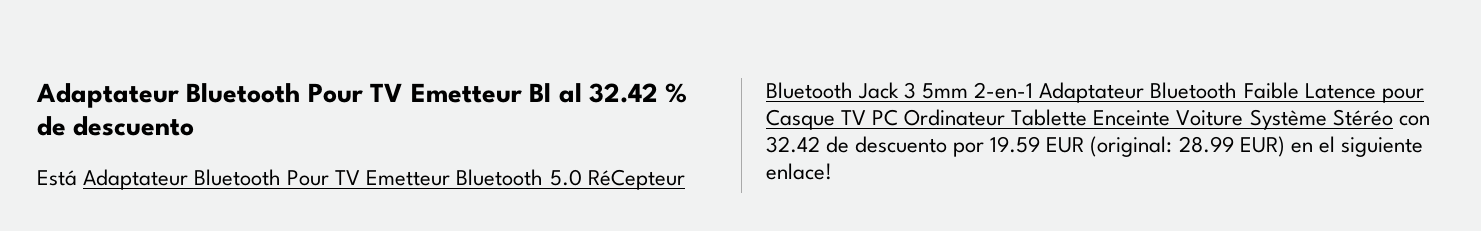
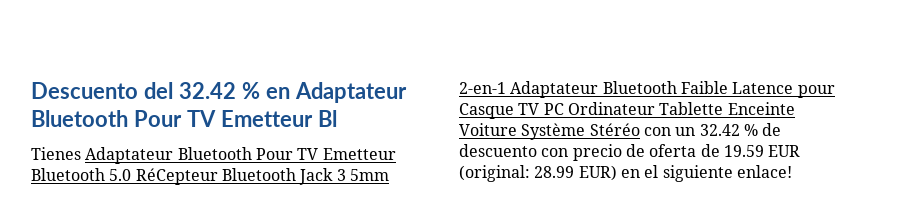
(36, 95) none -> [31,82,290,99] Descuento del 32.42 % en
[558,83,688,103] [37,116,195,136] [37,170,77,186] al 32.42 % de descuento // Está -> [31,147,81,160] // Tienes
[766,136,985,157] 32.42 de descuento por -> [675,123,782,136] [459,144,720,161] un 32.42 % de descuento con precio de oferta de

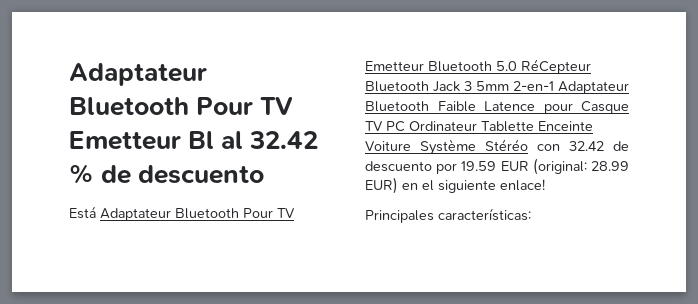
[31,82,290,99] Descuento del 32.42 % en -> (69, 74) none
[31,147,81,160] // Tienes -> [221,131,319,149] [69,164,265,184] [69,206,96,219] al 32.42 % de descuento // Está
[675,123,782,136] [459,144,720,161] un 32.42 % de descuento con precio de oferta de -> [569,141,629,151] [365,161,458,174] 32.42 de descuento por
(792, 171) none -> [365,208,531,223] // Principales características:

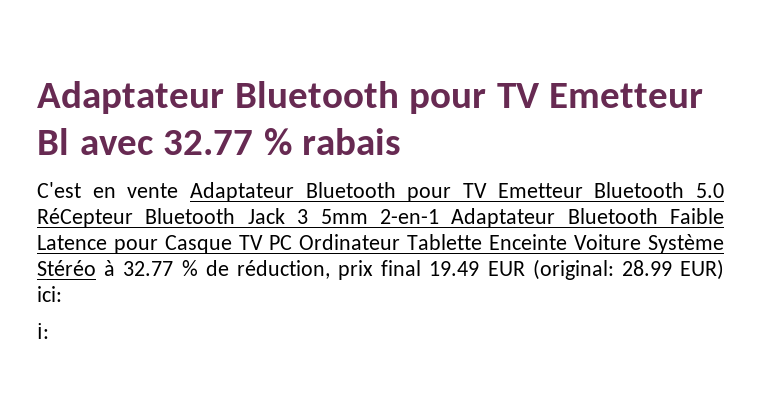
[69,63,207,86] [69,97,254,116] Adaptateur Bluetooth Pour -> [37,81,487,114] Adaptateur Bluetooth pour
[221,131,319,149] [69,164,265,184] [69,206,273,221] al 32.42 % de descuento // Está Adaptateur Bluetooth Pour -> [79,128,402,155] [37,182,452,202] avec 32.77 % rabais // C'est en vente Adaptateur Bluetooth pour
[537,141,629,151] [365,158,629,175] [365,177,545,194] [365,208,531,223] con 32.42 de descuento por 19.59 EUR (original: 28.99 EUR) en el siguiente enlace! // Principales características: -> [104,259,724,280] [37,286,62,302] [37,323,49,339] à 32.77 % de réduction, prix final 19.49 EUR (original: 28.99 EUR) ici: // ℹ:

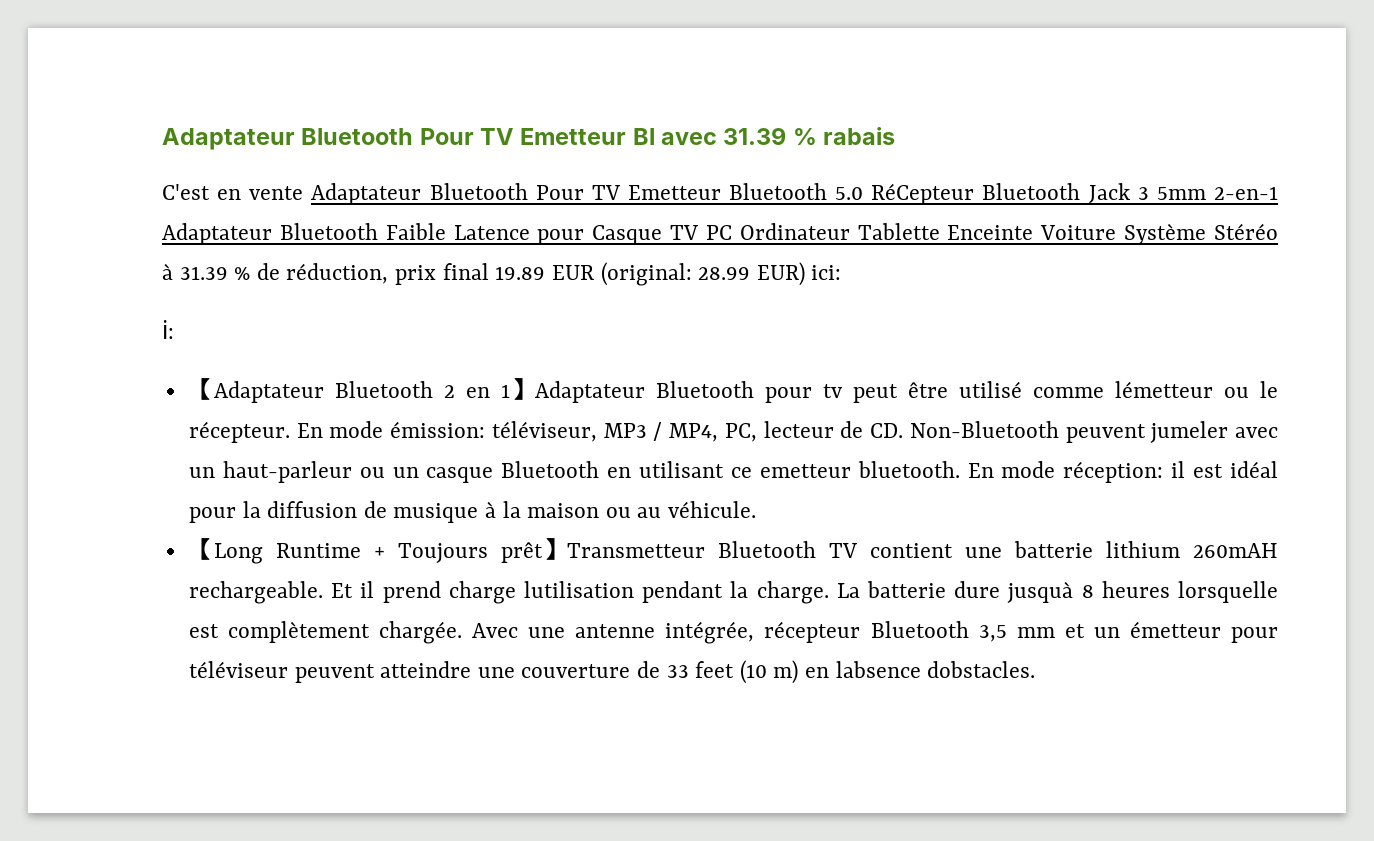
[37,81,487,114] Adaptateur Bluetooth pour -> [162,128,474,150] Adaptateur Bluetooth Pour
[163,130,254,155] 32.77 -> [723,127,787,145] 31.39
[407,187,452,202] pour -> [535,185,584,200] Pour
[123,261,174,276] 32.77 -> [179,266,228,280] 31.39
[429,261,480,276] 19.49 -> [495,266,546,280] 19.89
(49, 331) none -> [188,378,1278,403] [188,421,1279,443] [188,461,1278,483] [188,501,757,523] [188,538,1278,564] [188,581,1279,604] [188,621,1279,644] [188,660,1036,684] // 【Adaptateur Bluetooth 2 en 1】Adaptateur Bluetooth pour tv peut être utilisé comme lémetteur ou le récepteur. En mode émission: téléviseur, MP3 / MP4, PC, lecteur de CD. Non-Bluetooth peuvent jumeler avec un haut-parleur ou un casque Bluetooth en utilisant ce emetteur bluetooth. En mode réception: il est idéal pour la diffusion de musique à la maison ou au véhicule. // 【Long Runtime + Toujours prêt】Transmetteur Bluetooth TV contient une batterie lithium 260mAH rechargeable. Et il prend charge lutilisation pendant la charge. La batterie dure jusquà 8 heures lorsquelle est complètement chargée. Avec une antenne intégrée, récepteur Bluetooth 3,5 mm et un émetteur pour téléviseur peuvent atteindre une couverture de 33 feet (10 m) en labsence dobstacles.

